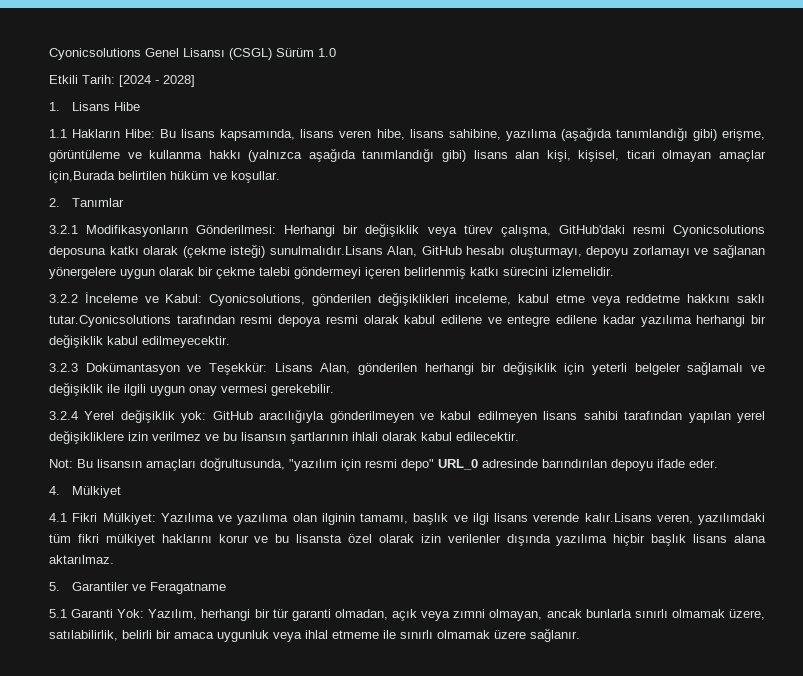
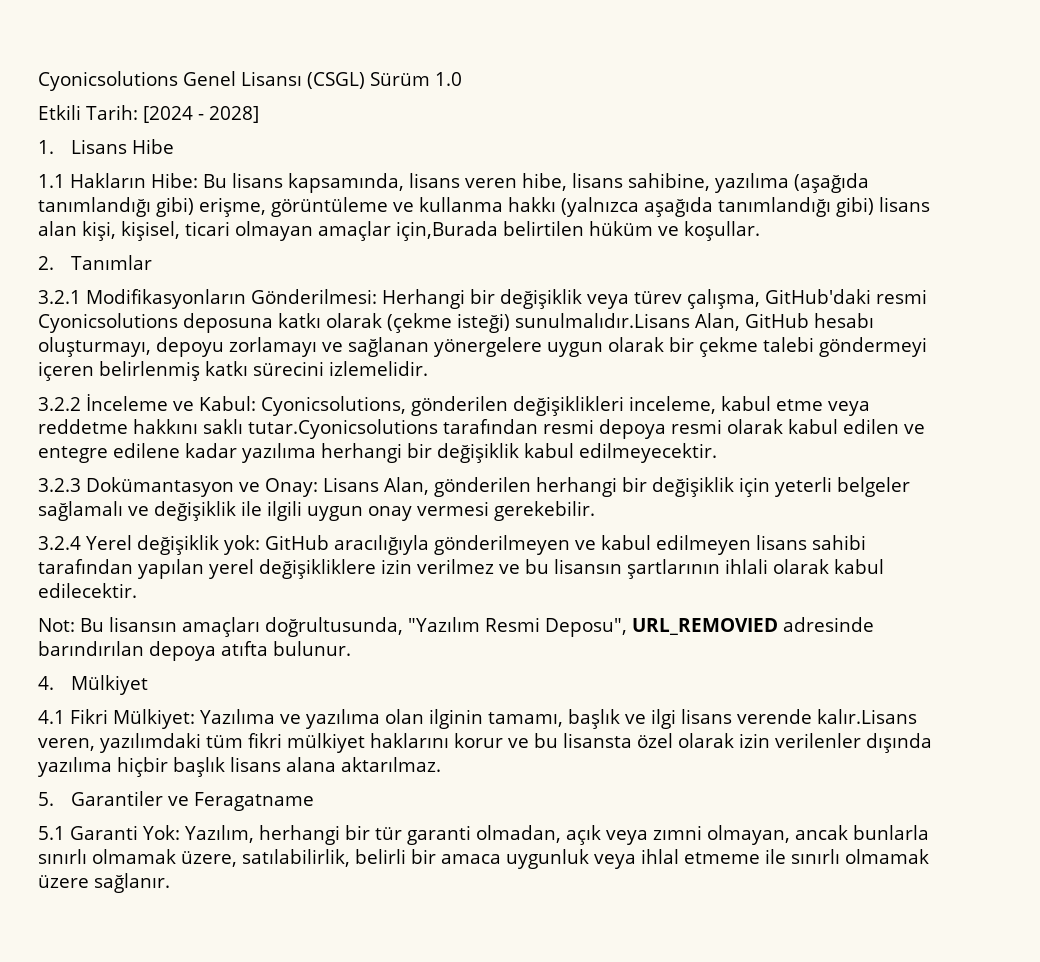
[441,315,483,324] edilene -> [842,419,899,434] edilen
[208,363,267,375] Teşekkür: -> [265,478,318,497] Onay:
[289,459,718,471] "yazılım için resmi depo" URL_0 adresinde barındırılan depoyu ifade eder. -> [408,617,874,637] [38,641,351,661] "Yazılım Resmi Deposu", URL_REMOVIED adresinde barındırılan depoya atıfta bulunur.

